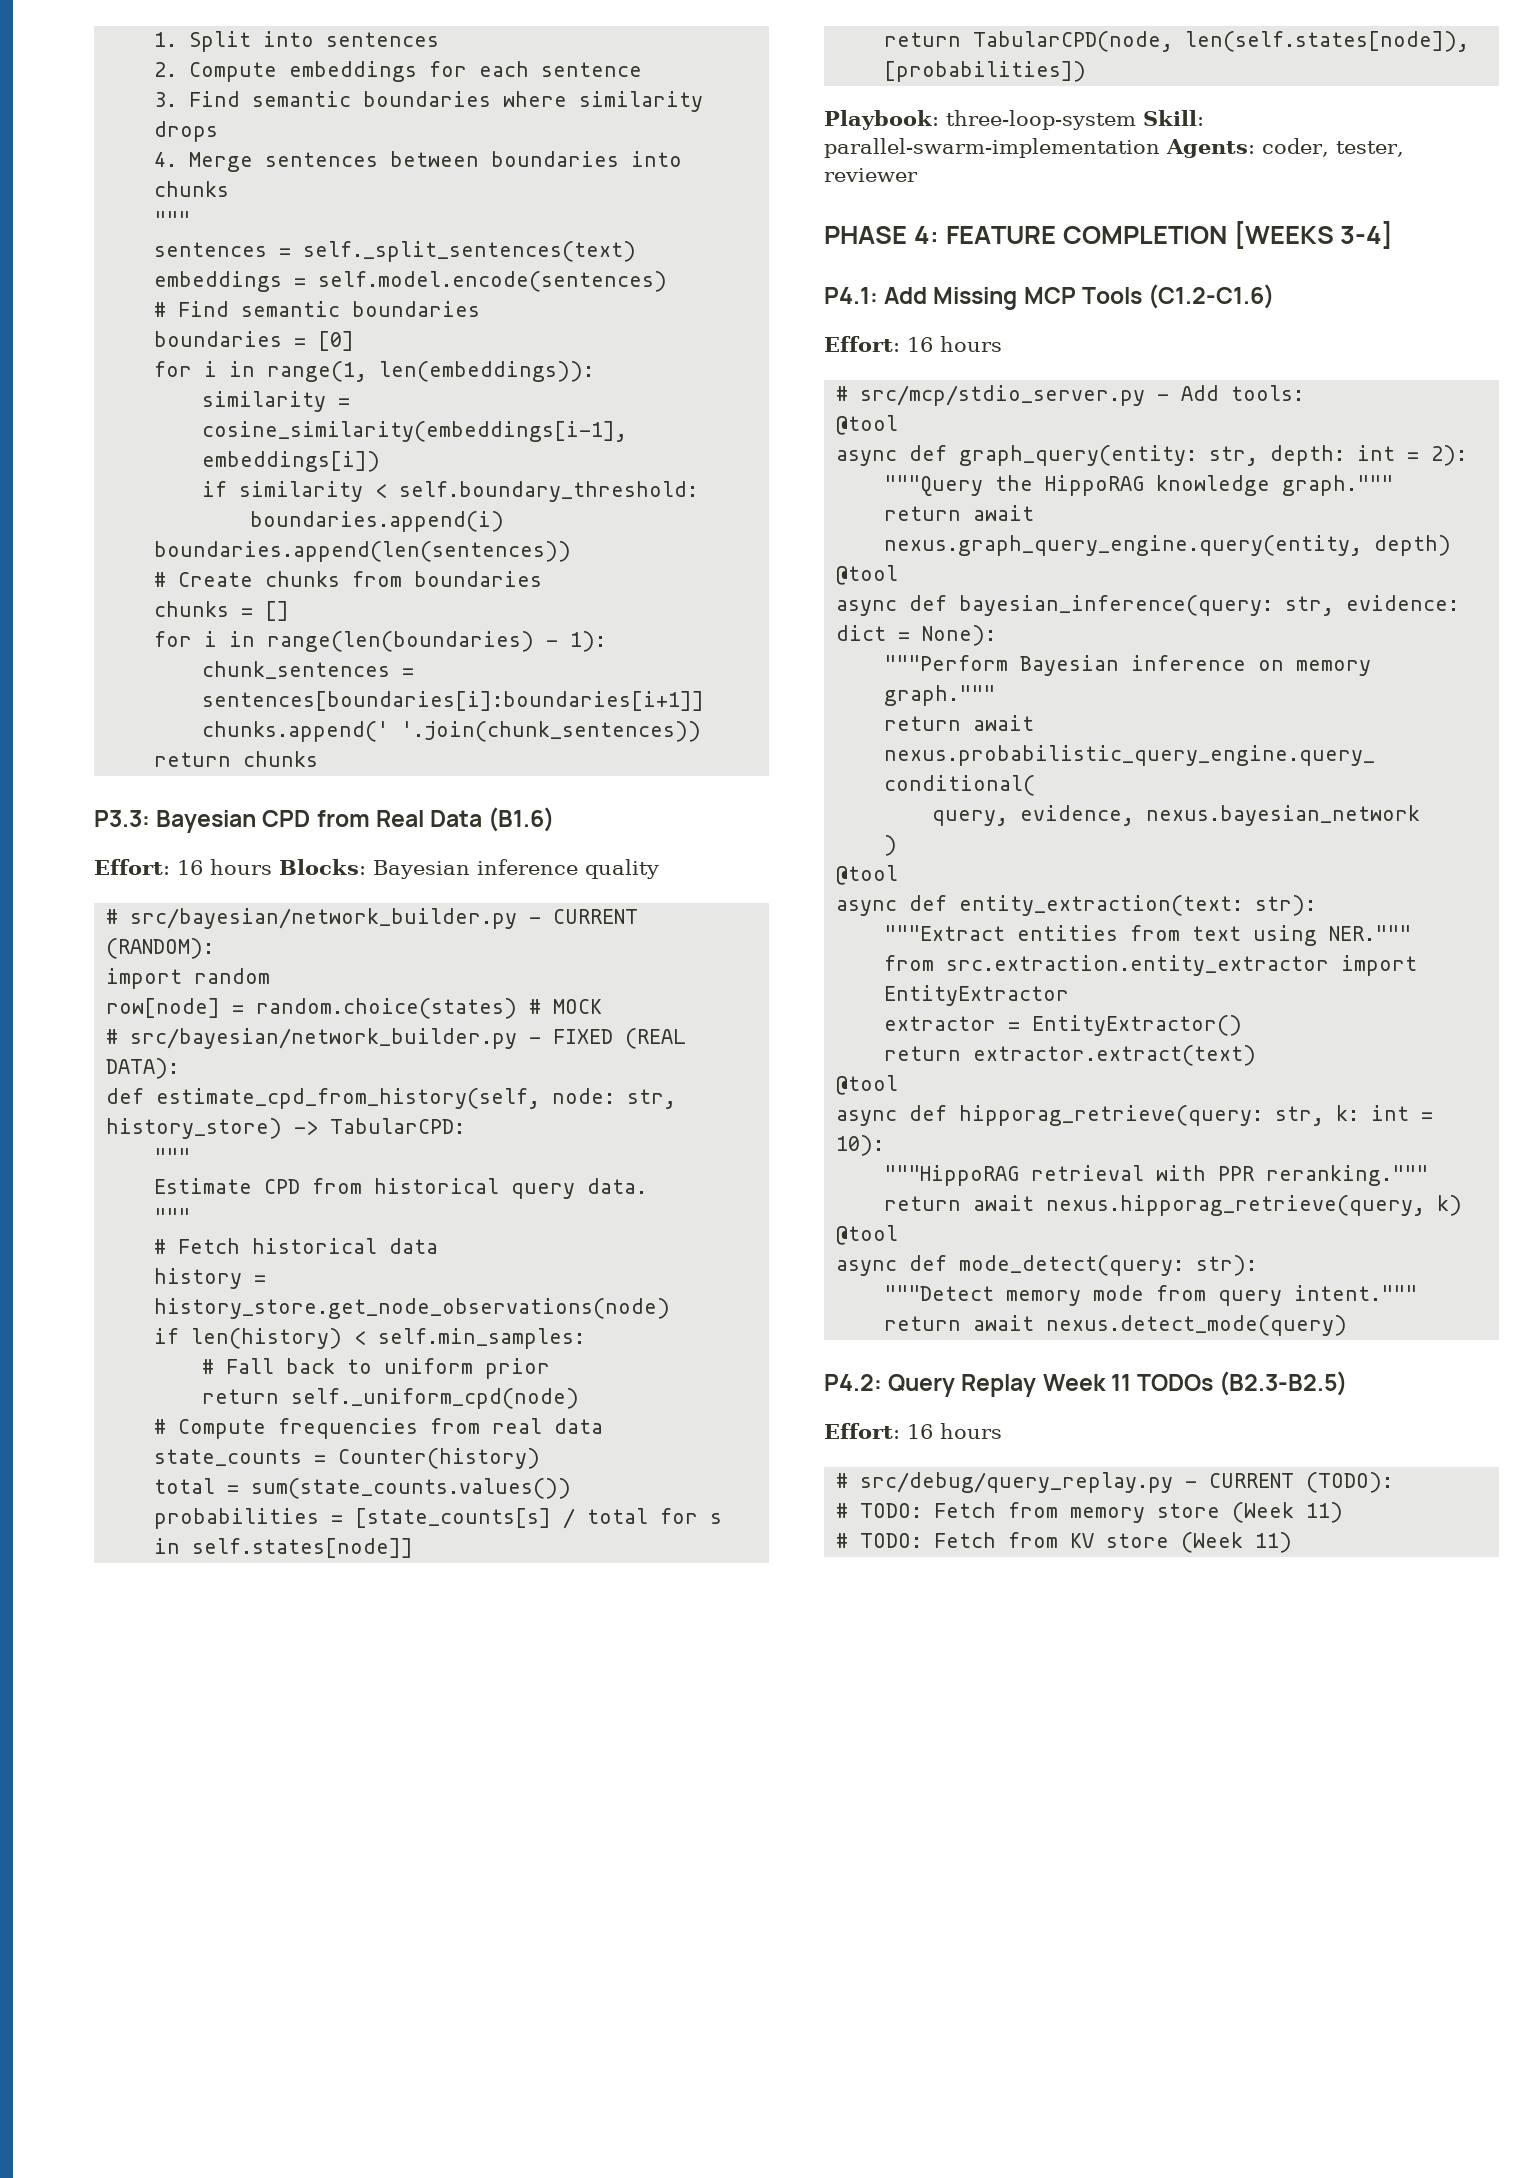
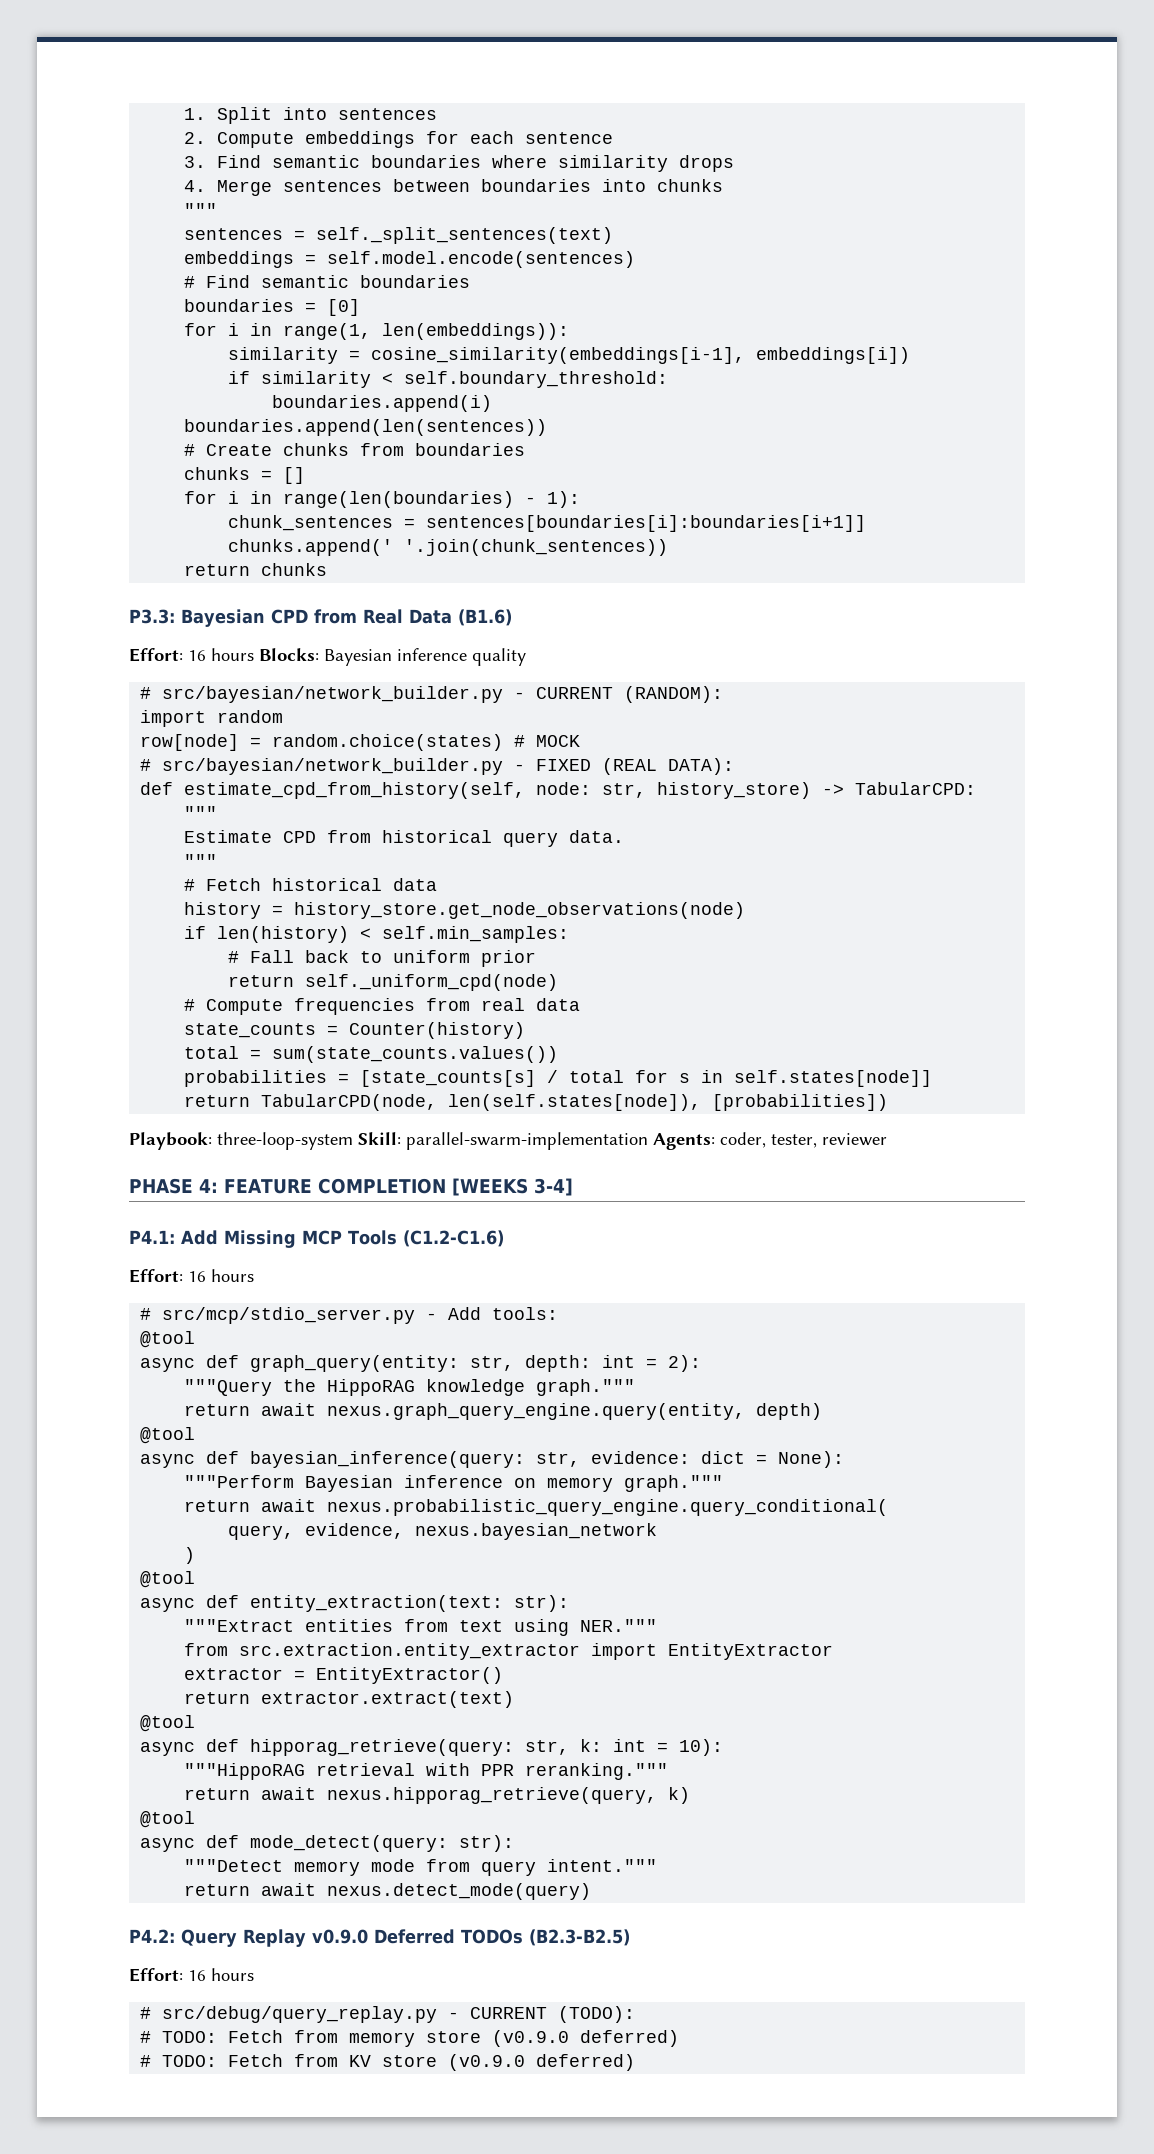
[1042,1374,1131,1391] Week 11 -> [312,1929,455,1944] v0.9.0 Deferred
[1232,1502,1344,1523] (Week 11) -> [492,2030,680,2047] (v0.9.0 deferred)
[1181,1532,1293,1553] (Week 11) -> [448,2054,636,2071] (v0.9.0 deferred)

